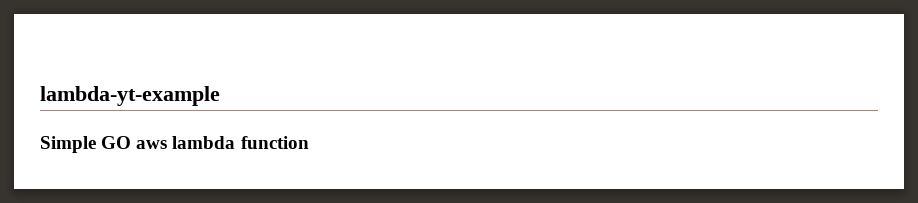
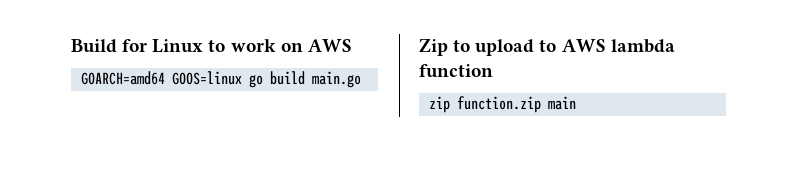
[40,86,220,106] [40,136,168,153] lambda-yt-example // Simple GO aws -> [71,39,352,53] [81,71,362,88] [419,38,606,56] Build for Linux to work on AWS // GOARCH=amd64 GOOS=linux go build main.go // Zip to upload to AWS
(309, 142) none -> [429,96,577,113] // zip function.zip main

